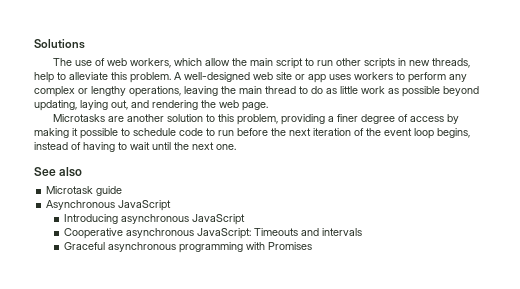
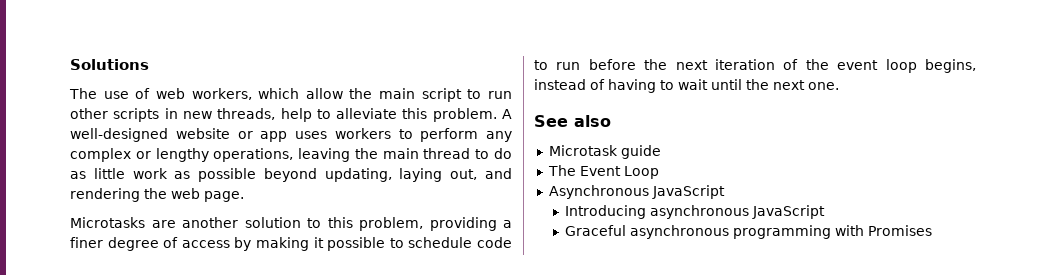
[253,72,292,80] web site -> [175,128,230,139] website
(123, 191) none -> [547,165,659,179] // The Event Loop
[64,228,363,239] // Cooperative asynchronous JavaScript: Timeouts and intervals -> (826, 212) none

